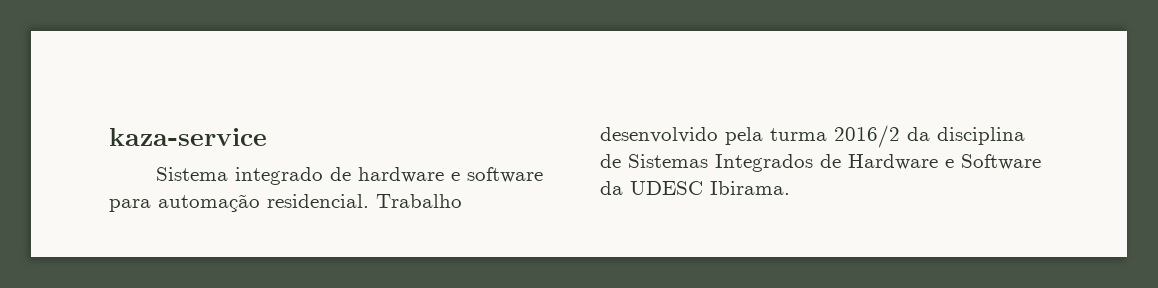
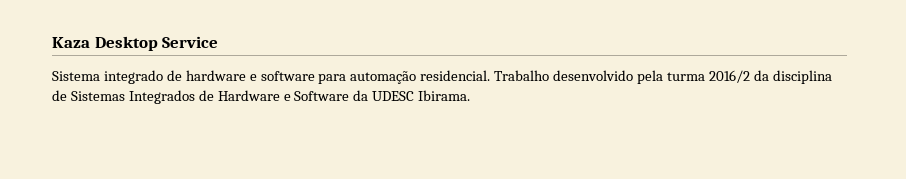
[109,128,267,146] kaza-service -> [52,36,219,51] Kaza Desktop Service

